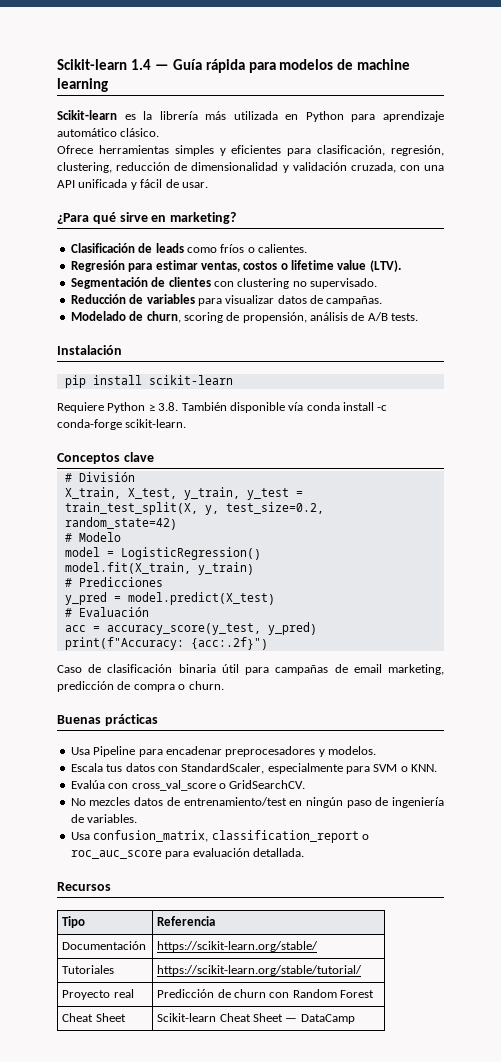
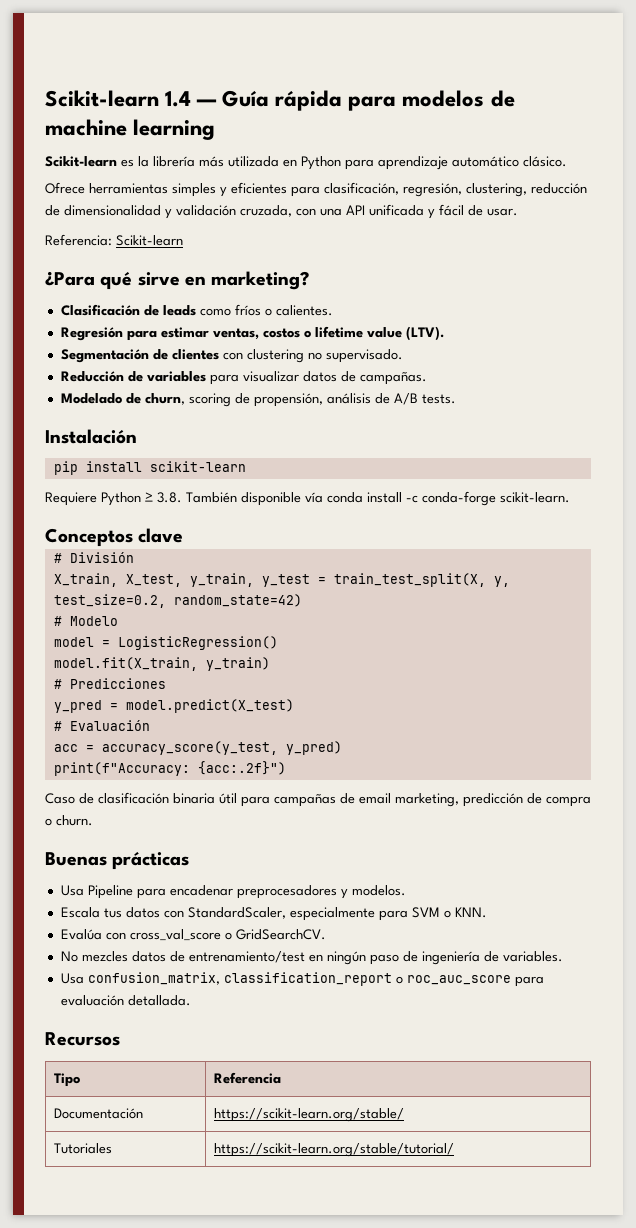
(208, 185) none -> [45,234,183,246] // Referencia: Scikit-learn
[62,989,134,1000] [157,989,375,998] [62,1013,126,1022] [157,1013,355,1024] // Proyecto real | Predicción de churn con Random Forest // Cheat Sheet | Scikit-learn Cheat Sheet — DataCamp -> (454, 1150) none

